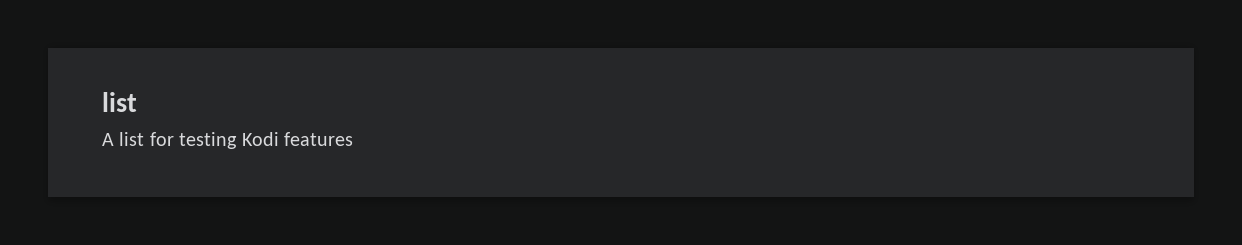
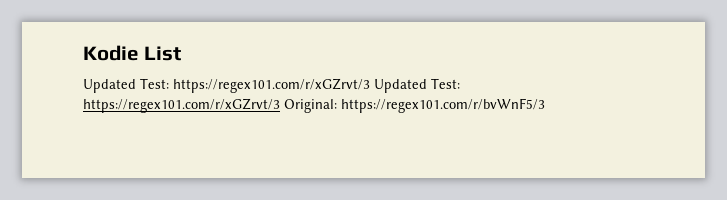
[102,92,137,112] [102,132,353,149] list // A list for testing Kodi features -> [83,45,181,61] [83,78,460,93] [83,98,545,113] Kodie List // Updated Test: https://regex101.com/r/xGZrvt/3 Updated Test: https://regex101.com/r/xGZrvt/3 Original: https://regex101.com/r/bvWnF5/3

